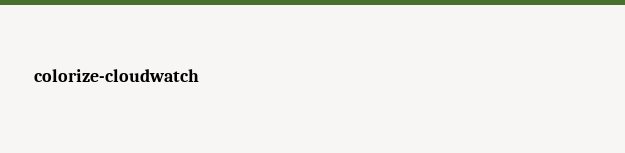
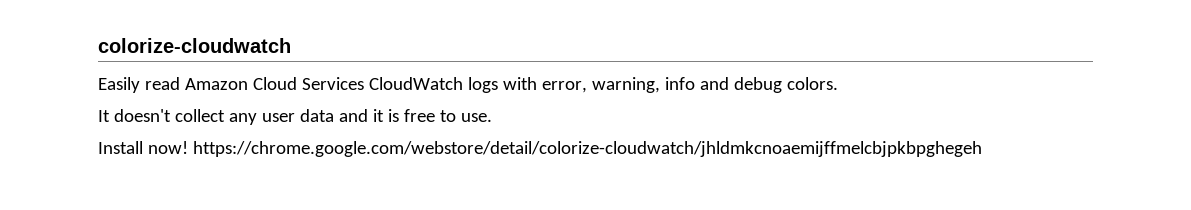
(199, 75) none -> [98,77,838,93] [98,109,492,125] [98,141,982,157] // Easily read Amazon Cloud Services CloudWatch logs with error, warning, info and debug colors. // It doesn't collect any user data and it is free to use. // Install now! https://chrome.google.com/webstore/detail/colorize-cloudwatch/jhldmkcnoaemijffmelcbjpkbpghegeh

